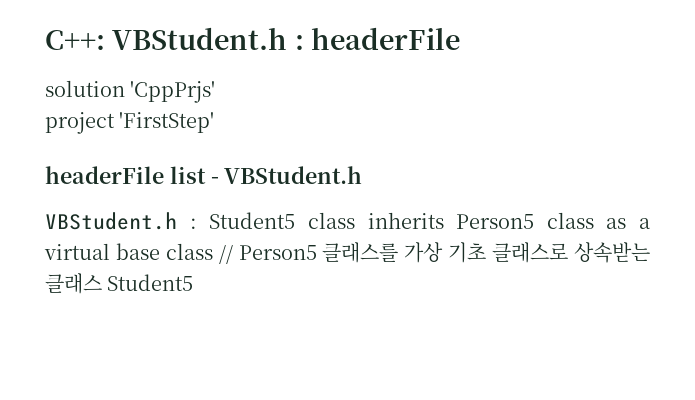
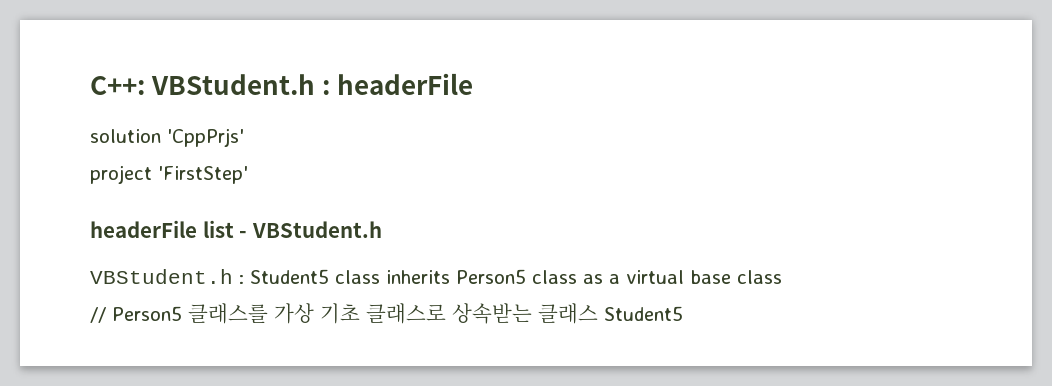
(213, 251) none -> (782, 277) //

